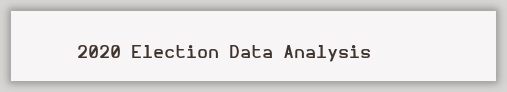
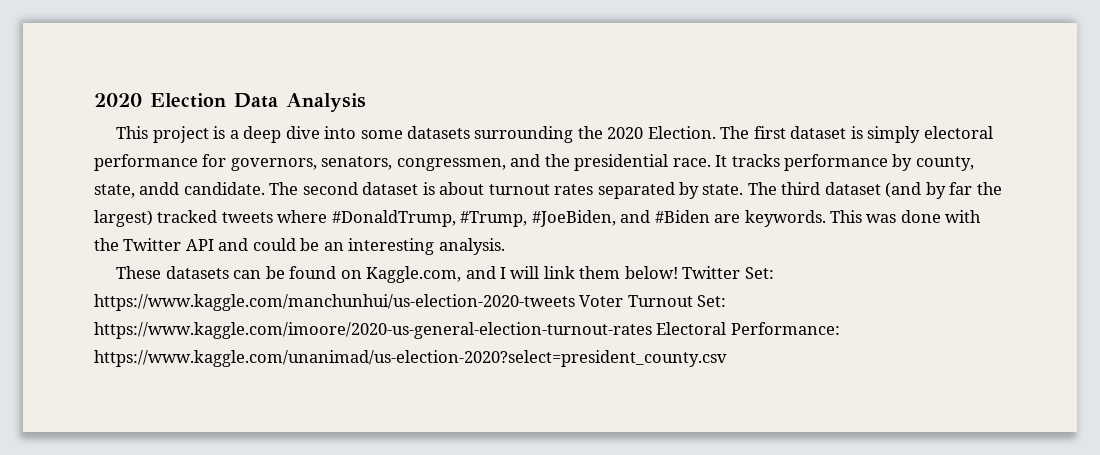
(371, 53) none -> [116,126,993,143] [94,154,974,171] [94,182,1002,199] [94,210,982,227] [94,238,505,255] [116,266,774,283] [94,294,727,311] [94,322,840,339] [94,350,727,367] // This project is a deep dive into some datasets surrounding the 2020 Election. The first dataset is simply electoral performance for governors, senators, congressmen, and the presidential race. It tracks performance by county, state, andd candidate. The second dataset is about turnout rates separated by state. The third dataset (and by far the largest) tracked tweets where #DonaldTrump, #Trump, #JoeBiden, and #Biden are keywords. This was done with the Twitter API and could be an interesting analysis. // These datasets can be found on Kaggle.com, and I will link them below! Twitter Set: https://www.kaggle.com/manchunhui/us-election-2020-tweets Voter Turnout Set: https://www.kaggle.com/imoore/2020-us-general-election-turnout-rates Electoral Performance: https://www.kaggle.com/unanimad/us-election-2020?select=president_county.csv

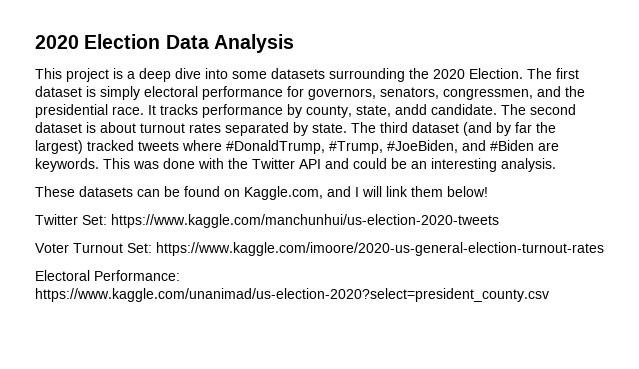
(678, 272) none -> (488, 191) //
(575, 302) none -> (499, 221) //
(652, 330) none -> (604, 249) //

